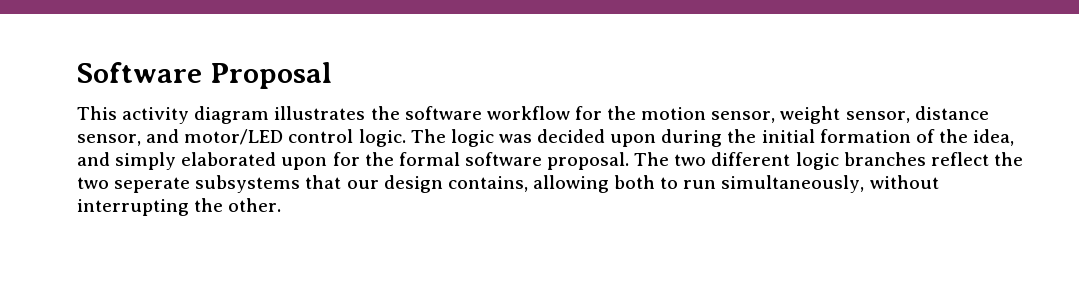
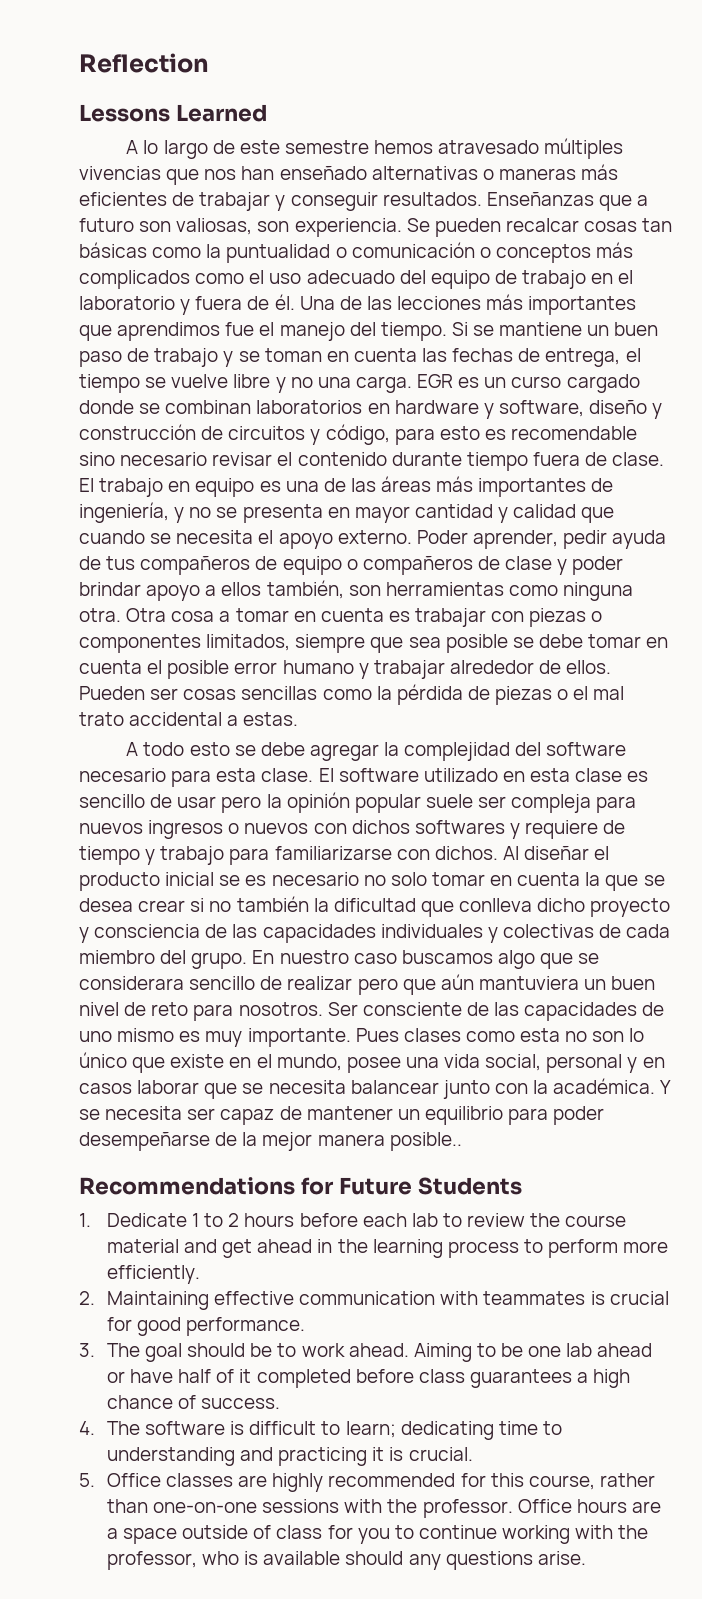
[77,62,332,89] [77,106,989,124] [77,129,1015,147] [77,152,1023,170] [77,175,939,193] [77,198,282,216] Software Proposal // This activity diagram illustrates the software workflow for the motion sensor, weight sensor, distance sensor, and motor/LED control logic. The logic was decided upon during the initial formation of the idea, and simply elaborated upon for the formal software proposal. The two different logic branches reflect the two seperate subsystems that our design contains, allowing both to run simultaneously, without interrupting the other. -> [79,53,209,73] [79,104,267,122] [126,138,624,159] [79,164,619,185] [79,192,649,211] [79,218,673,237] [79,242,634,263] [79,270,634,289] [79,294,637,315] [79,322,659,341] [79,348,641,367] [79,374,640,393] [79,400,663,419] [79,424,638,445] [79,452,665,471] [79,476,614,497] [79,502,615,523] [79,530,667,549] [79,556,624,575] [79,580,634,601] [79,608,603,627] [79,634,669,653] [79,660,612,679] [79,684,625,705] [79,712,299,726] [126,742,627,761] [79,768,649,787] [79,792,637,813] [79,820,626,839] [79,846,610,865] [79,872,665,891] [79,896,671,917] [79,924,671,943] [79,950,600,969] [79,974,656,995] [79,1002,665,1021] [79,1028,645,1047] [79,1052,665,1073] [79,1078,672,1099] [79,1106,605,1125] [79,1132,462,1151] [79,1177,522,1195] [79,1213,627,1227] [106,1239,669,1258] [106,1265,200,1284] [79,1291,669,1310] [106,1317,306,1336] [79,1343,653,1362] [106,1369,631,1388] [106,1395,281,1409] [79,1421,562,1440] [106,1447,473,1466] [79,1473,655,1492] [106,1499,661,1518] [106,1525,649,1544] [106,1551,586,1570] Reflection // Lessons Learned // A lo largo de este semestre hemos atravesado múltiples vivencias que nos han enseñado alternativas o maneras más eficientes de trabajar y conseguir resultados. Enseñanzas que a futuro son valiosas, son experiencia. Se pueden recalcar cosas tan básicas como la puntualidad o comunicación o conceptos más complicados como el uso adecuado del equipo de trabajo en el laboratorio y fuera de él. Una de las lecciones más importantes que aprendimos fue el manejo del tiempo. Si se mantiene un buen paso de trabajo y se toman en cuenta las fechas de entrega, el tiempo se vuelve libre y no una carga. EGR es un curso cargado donde se combinan laboratorios en hardware y software, diseño y construcción de circuitos y código, para esto es recomendable sino necesario revisar el contenido durante tiempo fuera de clase. El trabajo en equipo es una de las áreas más importantes de ingeniería, y no se presenta en mayor cantidad y calidad que cuando se necesita el apoyo externo. Poder aprender, pedir ayuda de tus compañeros de equipo o compañeros de clase y poder brindar apoyo a ellos también, son herramientas como ninguna otra. Otra cosa a tomar en cuenta es trabajar con piezas o componentes limitados, siempre que sea posible se debe tomar en cuenta el posible error humano y trabajar alrededor de ellos. Pueden ser cosas sencillas como la pérdida de piezas o el mal trato accidental a estas. // A todo esto se debe agregar la complejidad del software necesario para esta clase. El software utilizado en esta clase es sencillo de usar pero la opinión popular suele ser compleja para nuevos ingresos o nuevos con dichos softwares y requiere de tiempo y trabajo para familiarizarse con dichos. Al diseñar el producto inicial se es necesario no solo tomar en cuenta la que se desea crear si no también la dificultad que conlleva dicho proyecto y consciencia de las capacidades individuales y colectivas de cada miembro del grupo. En nuestro caso buscamos algo que se considerara sencillo de realizar pero que aún mantuviera un buen nivel de reto para nosotros. Ser consciente de las capacidades de uno mismo es muy importante. Pues clases como esta no son lo único que existe en el mundo, posee una vida social, personal y en casos laborar que se necesita balancear junto con la académica. Y se necesita ser capaz de mantener un equilibrio para poder desempeñarse de la mejor manera posible.. // Recommendations for Future Students // 1. Dedicate 1 to 2 hours before each lab to review the course material and get ahead in the learning process to perform more efficiently. // 2. Maintaining effective communication with teammates is crucial for good performance. // 3. The goal should be to work ahead. Aiming to be one lab ahead or have half of it completed before class guarantees a high chance of success. // 4. The software is difficult to learn; dedicating time to understanding and practicing it is crucial. // 5. Office classes are highly recommended for this course, rather than one-on-one sessions with the professor. Office hours are a space outside of class for you to continue working with the professor, who is available should any questions arise.

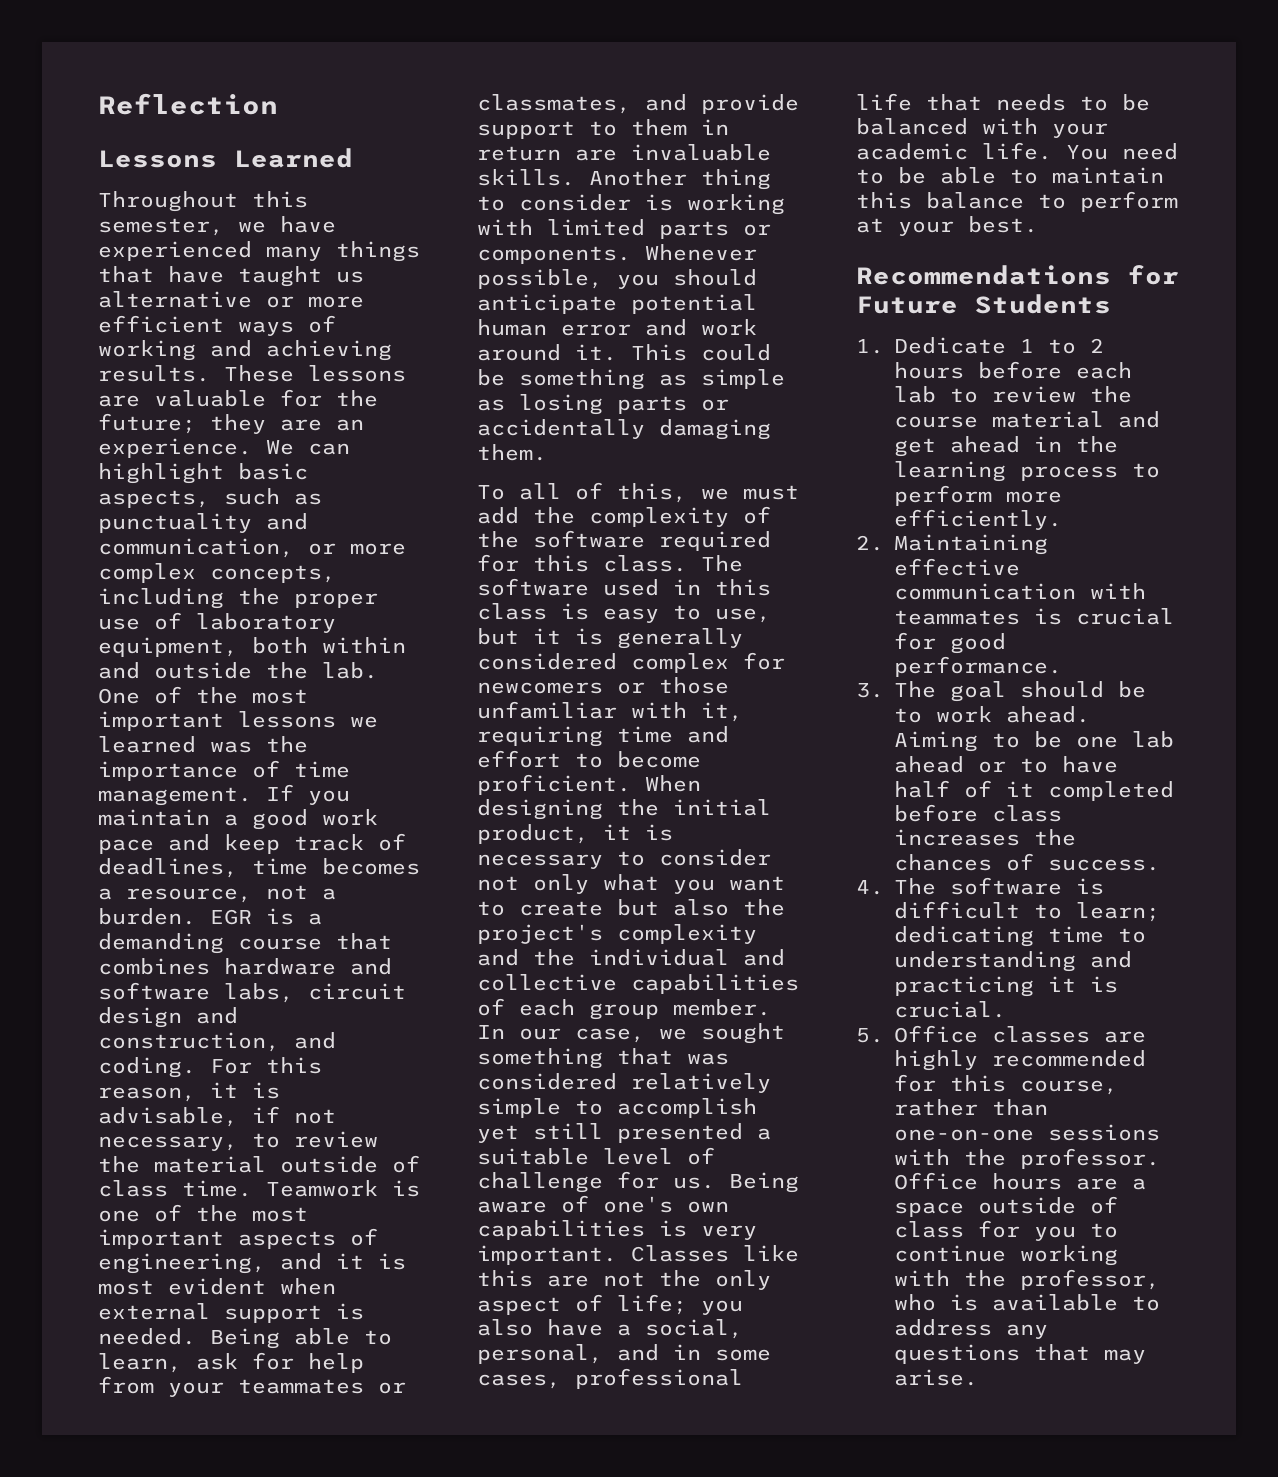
[126,138,624,159] [79,164,619,185] [79,192,649,211] [79,218,673,237] [79,242,634,263] [79,270,634,289] [79,294,637,315] [79,322,659,341] [79,348,641,367] [79,374,640,393] [79,400,663,419] [79,424,638,445] [79,452,665,471] [79,476,614,497] [79,502,615,523] [79,530,667,549] [79,556,624,575] [79,580,634,601] [79,608,603,627] [79,634,669,653] [79,660,612,679] [79,684,625,705] [79,712,299,726] [126,742,627,761] [79,768,649,787] [79,792,637,813] [79,820,626,839] [79,846,610,865] [79,872,665,891] [79,896,671,917] [79,924,671,943] [79,950,600,969] [79,974,656,995] [79,1002,665,1021] [79,1028,645,1047] [79,1052,665,1073] [79,1078,672,1099] [79,1106,605,1125] [79,1132,462,1151] A lo largo de este semestre hemos atravesado múltiples vivencias que nos han enseñado alternativas o maneras más eficientes de trabajar y conseguir resultados. Enseñanzas que a futuro son valiosas, son experiencia. Se pueden recalcar cosas tan básicas como la puntualidad o comunicación o conceptos más complicados como el uso adecuado del equipo de trabajo en el laboratorio y fuera de él. Una de las lecciones más importantes que aprendimos fue el manejo del tiempo. Si se mantiene un buen paso de trabajo y se toman en cuenta las fechas de entrega, el tiempo se vuelve libre y no una carga. EGR es un curso cargado donde se combinan laboratorios en hardware y software, diseño y construcción de circuitos y código, para esto es recomendable sino necesario revisar el contenido durante tiempo fuera de clase. El trabajo en equipo es una de las áreas más importantes de ingeniería, y no se presenta en mayor cantidad y calidad que cuando se necesita el apoyo externo. Poder aprender, pedir ayuda de tus compañeros de equipo o compañeros de clase y poder brindar apoyo a ellos también, son herramientas como ninguna otra. Otra cosa a tomar en cuenta es trabajar con piezas o componentes limitados, siempre que sea posible se debe tomar en cuenta el posible error humano y trabajar alrededor de ellos. Pueden ser cosas sencillas como la pérdida de piezas o el mal trato accidental a estas. // A todo esto se debe agregar la complejidad del software necesario para esta clase. El software utilizado en esta clase es sencillo de usar pero la opinión popular suele ser compleja para nuevos ingresos o nuevos con dichos softwares y requiere de tiempo y trabajo para familiarizarse con dichos. Al diseñar el producto inicial se es necesario no solo tomar en cuenta la que se desea crear si no también la dificultad que conlleva dicho proyecto y consciencia de las capacidades individuales y colectivas de cada miembro del grupo. En nuestro caso buscamos algo que se considerara sencillo de realizar pero que aún mantuviera un buen nivel de reto para nosotros. Ser consciente de las capacidades de uno mismo es muy importante. Pues clases como esta no son lo único que existe en el mundo, posee una vida social, personal y en casos laborar que se necesita balancear junto con la académica. Y se necesita ser capaz de mantener un equilibrio para poder desempeñarse de la mejor manera posible.. -> [98,191,308,212] [98,216,336,236] [98,241,420,262] [98,266,364,287] [98,291,364,308] [98,315,336,336] [98,340,392,361] [98,365,406,382] [98,389,378,407] [98,413,364,434] [98,438,350,458] [98,463,308,484] [98,488,322,508] [98,513,308,533] [98,538,406,558] [98,563,336,583] [98,588,378,609] [98,612,336,633] [98,637,406,657] [98,662,378,679] [98,686,308,704] [98,711,378,731] [98,736,308,753] [98,760,350,781] [98,784,350,806] [98,809,378,830] [98,833,406,854] [98,858,420,878] [98,885,336,903] [98,908,322,925] [98,933,392,954] [98,958,392,975] [98,982,406,1003] [98,1007,238,1028] [98,1032,336,1052] [98,1057,322,1078] [98,1082,280,1102] [98,1106,336,1127] [98,1131,378,1151] [98,1155,420,1173] [98,1180,420,1197] [98,1204,308,1222] [98,1228,378,1249] [98,1253,406,1274] [98,1278,336,1295] [98,1303,364,1323] [98,1328,392,1349] [98,1352,364,1373] [98,1376,406,1397] [477,94,799,114] [477,119,729,139] [477,144,771,161] [477,169,771,190] [477,194,785,215] [477,219,771,239] [477,244,757,264] [477,269,757,289] [477,294,757,314] [477,319,757,336] [477,344,771,361] [477,369,785,390] [477,394,729,415] [477,419,771,440] [477,444,547,461] [477,482,799,503] [477,506,771,527] [477,530,771,551] [477,554,743,572] [477,578,771,596] [477,603,771,623] [477,628,743,649] [477,652,785,673] [477,677,729,694] [477,701,743,722] [477,726,729,747] [477,750,701,768] [477,774,701,795] [477,799,771,820] [477,824,673,844] [477,849,771,869] [477,874,785,894] [477,899,785,916] [477,924,757,944] [477,949,785,966] [477,974,799,994] [477,998,771,1020] [477,1023,785,1044] [477,1048,729,1069] [477,1073,771,1093] [477,1098,757,1118] [477,1123,771,1143] [477,1147,715,1165] [477,1171,799,1193] [477,1195,729,1213] [477,1220,757,1240] [477,1245,799,1265] [477,1270,771,1290] [477,1294,743,1315] [477,1319,743,1339] [477,1344,771,1364] [477,1368,743,1389] [856,93,1150,111] [856,118,1108,138] [856,142,1178,160] [856,167,1164,184] [856,191,1178,212] [856,216,1038,236] Throughout this semester, we have experienced many things that have taught us alternative or more efficient ways of working and achieving results. These lessons are valuable for the future; they are an experience. We can highlight basic aspects, such as punctuality and communication, or more complex concepts, including the proper use of laboratory equipment, both within and outside the lab. One of the most important lessons we learned was the importance of time management. If you maintain a good work pace and keep track of deadlines, time becomes a resource, not a burden. EGR is a demanding course that combines hardware and software labs, circuit design and construction, and coding. For this reason, it is advisable, if not necessary, to review the material outside of class time. Teamwork is one of the most important aspects of engineering, and it is most evident when external support is needed. Being able to learn, ask for help from your teammates or classmates, and provide support to them in return are invaluable skills. Another thing to consider is working with limited parts or components. Whenever possible, you should anticipate potential human error and work around it. This could be something as simple as losing parts or accidentally damaging them. // To all of this, we must add the complexity of the software required for this class. The software used in this class is easy to use, but it is generally considered complex for newcomers or those unfamiliar with it, requiring time and effort to become proficient. When designing the initial product, it is necessary to consider not only what you want to create but also the project's complexity and the individual and collective capabilities of each group member. In our case, we sought something that was considered relatively simple to accomplish yet still presented a suitable level of challenge for us. Being aware of one's own capabilities is very important. Classes like this are not the only aspect of life; you also have a social, personal, and in some cases, professional life that needs to be balanced with your academic life. You need to be able to maintain this balance to perform at your best.
(125, 1377) none -> [1020,758,1048,773] to
[469,1369,631,1388] [106,1395,173,1409] guarantees a high chance -> [894,829,1076,846] [894,854,992,871] increases the chances
[345,1551,533,1570] should any questions -> [1132,1296,1160,1311] [894,1319,1048,1339] [894,1344,1146,1364] to address any questions that may

